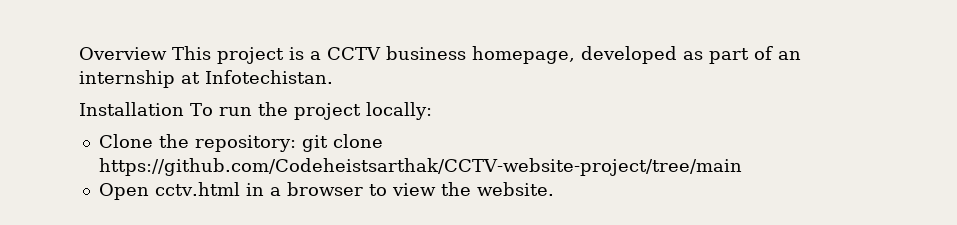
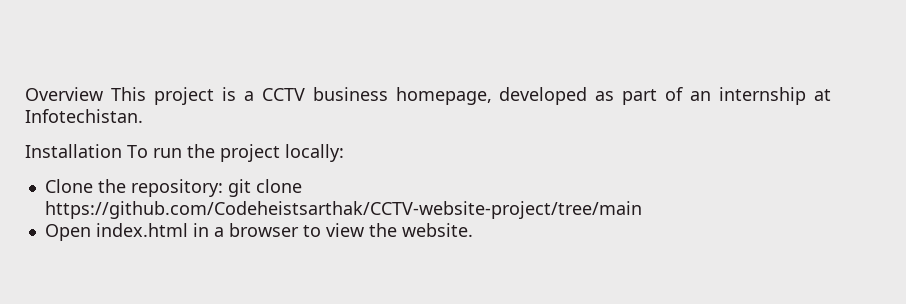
[154,182,240,196] cctv.html -> [95,223,188,237] index.html

